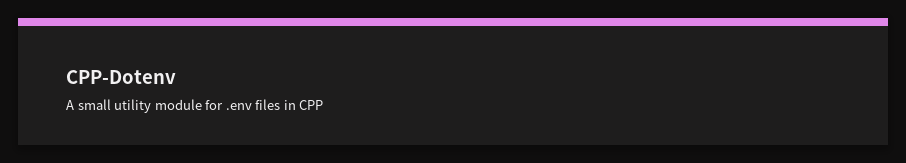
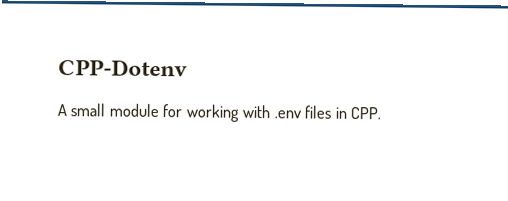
[114,99,152,113] utility -> (106, 110) none
(224, 105) none -> [185,104,271,122] working with
[299,100,324,110] CPP -> [350,106,382,120] CPP.

